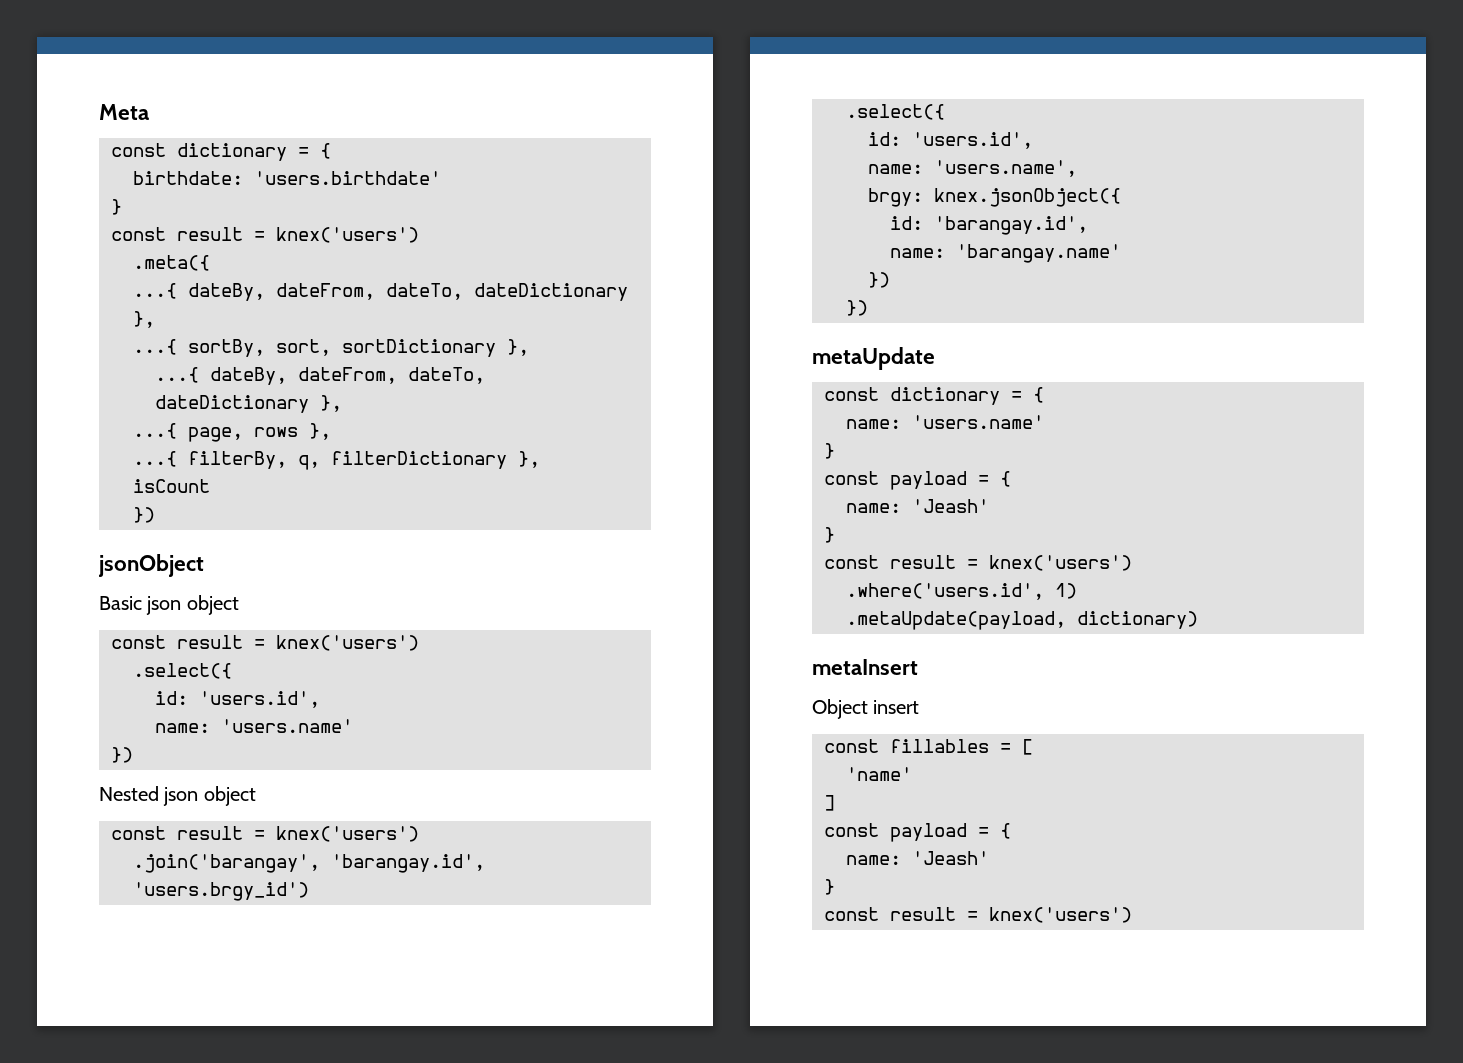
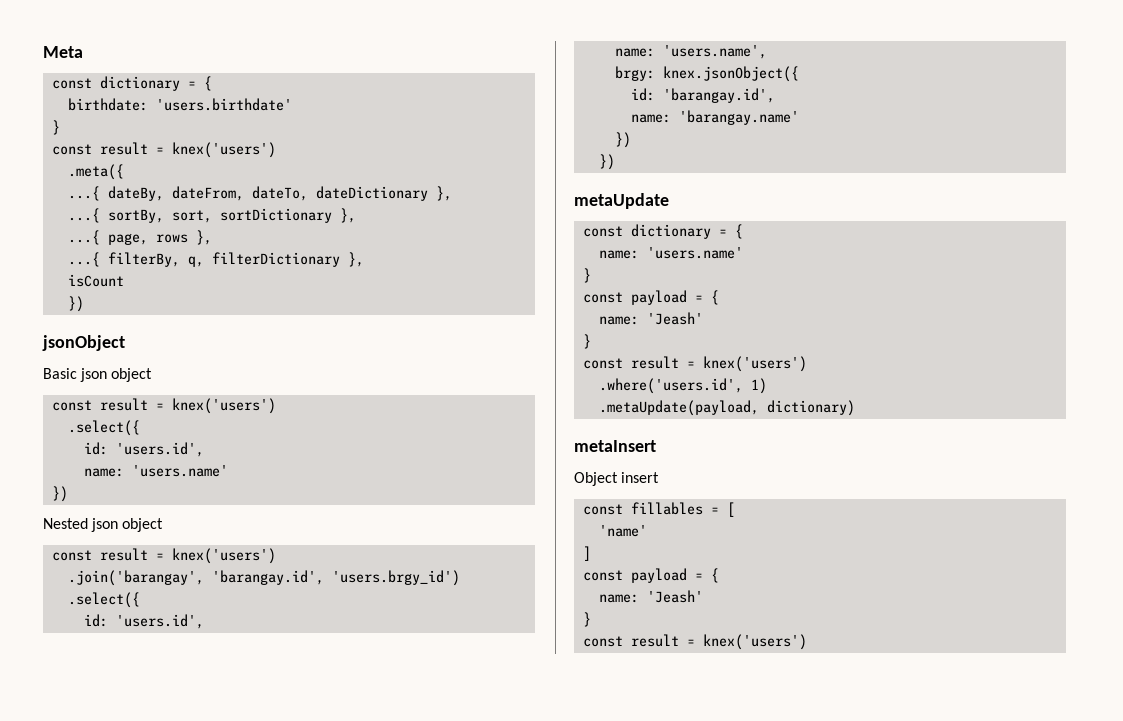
[155,367,485,385] [155,395,342,413] // ...{ dateBy, dateFrom, dateTo, dateDictionary }, -> (357, 215) none

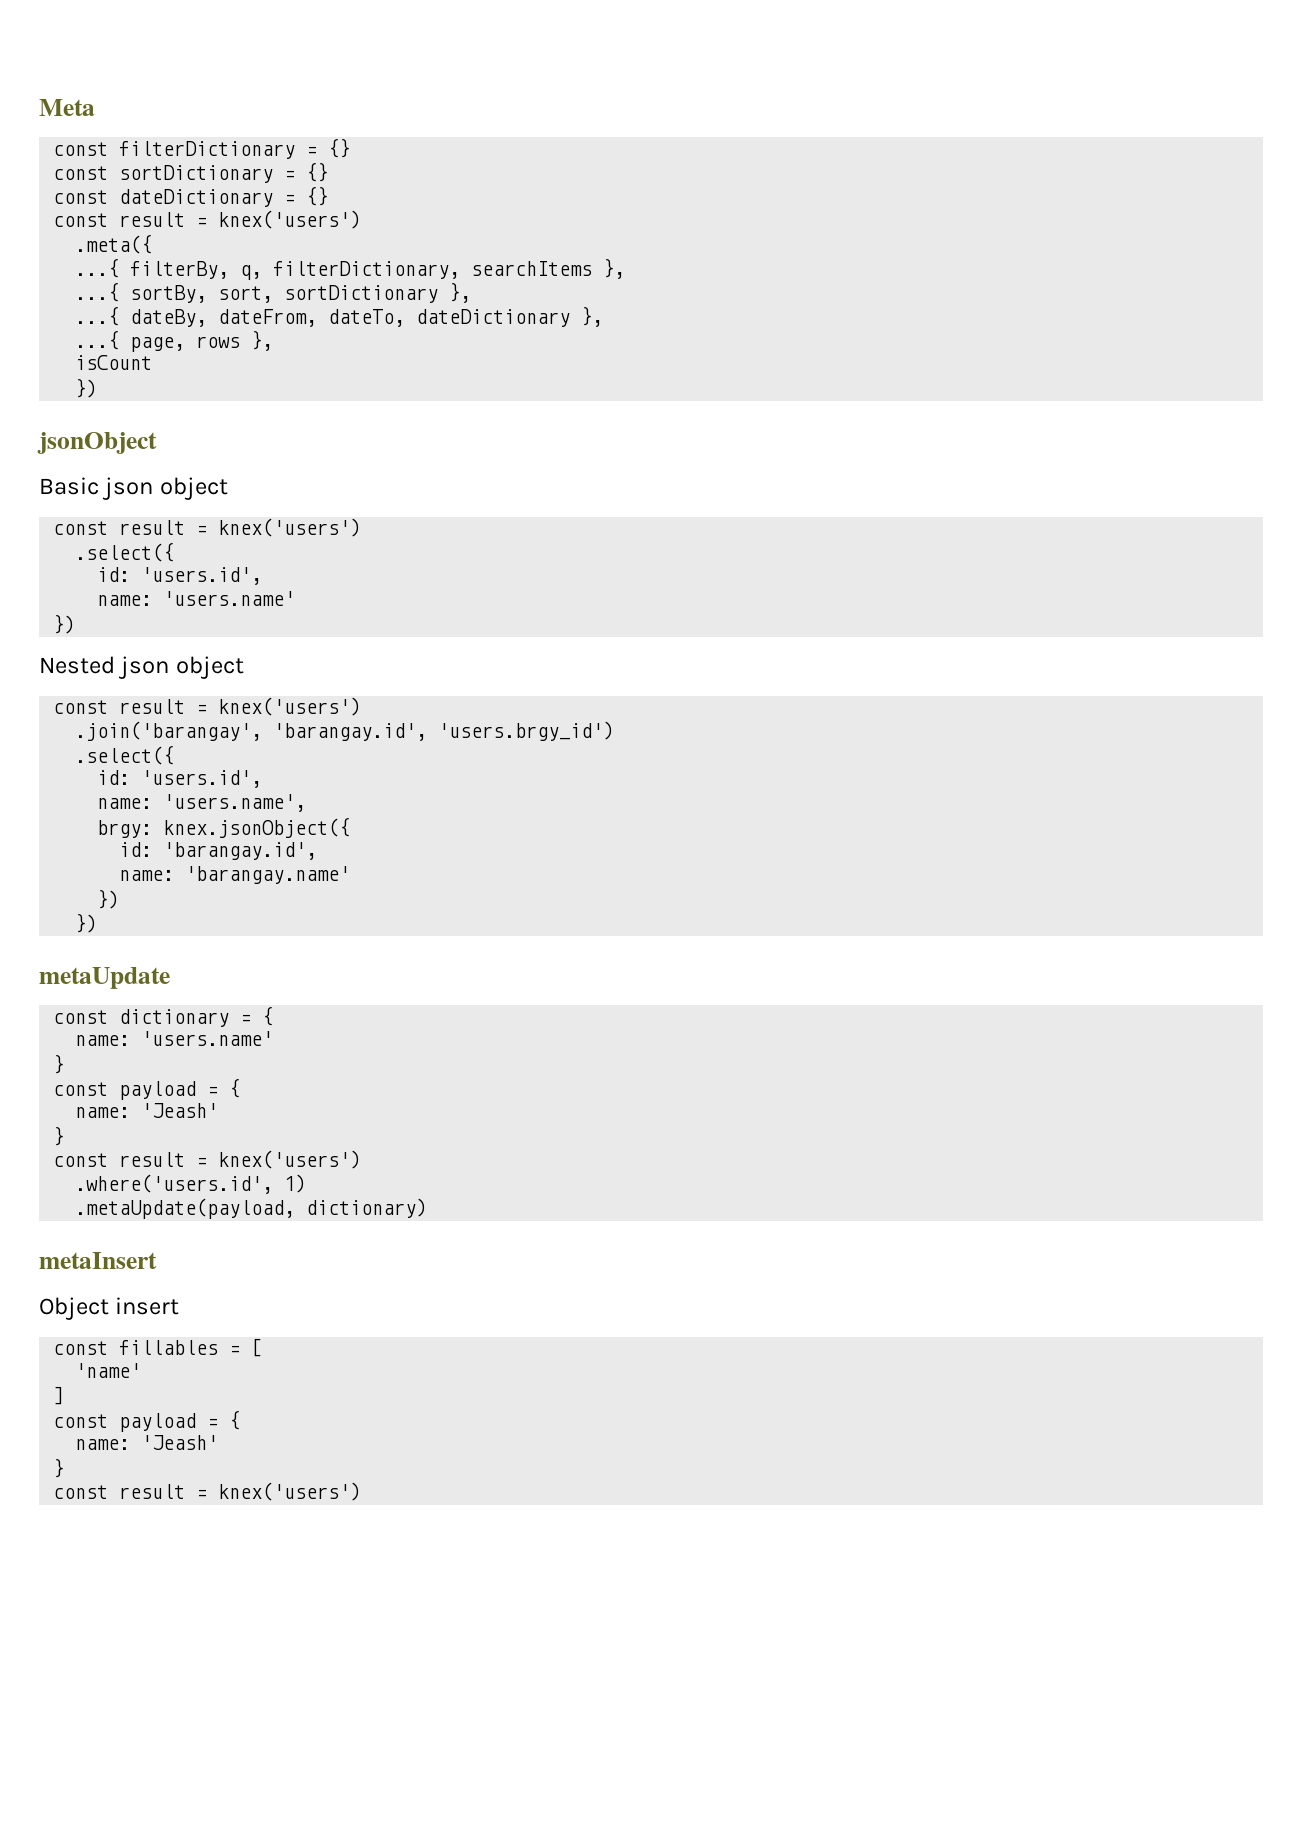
[100,76,213,91] [68,98,293,111] [52,120,61,135] dictionary = { // birthdate: 'users.birthdate' // } -> [119,138,351,159] [53,162,329,183] [53,186,329,207] filterDictionary = {} // const sortDictionary = {} // const dateDictionary = {}
[108,186,429,201] dateBy, dateFrom, dateTo, dateDictionary -> [130,261,593,280] filterBy, q, filterDictionary, searchItems
[108,230,213,245] [68,252,341,267] page, rows }, // ...{ filterBy, q, filterDictionary -> [130,306,604,327] [75,330,241,352] dateBy, dateFrom, dateTo, dateDictionary }, // ...{ page, rows

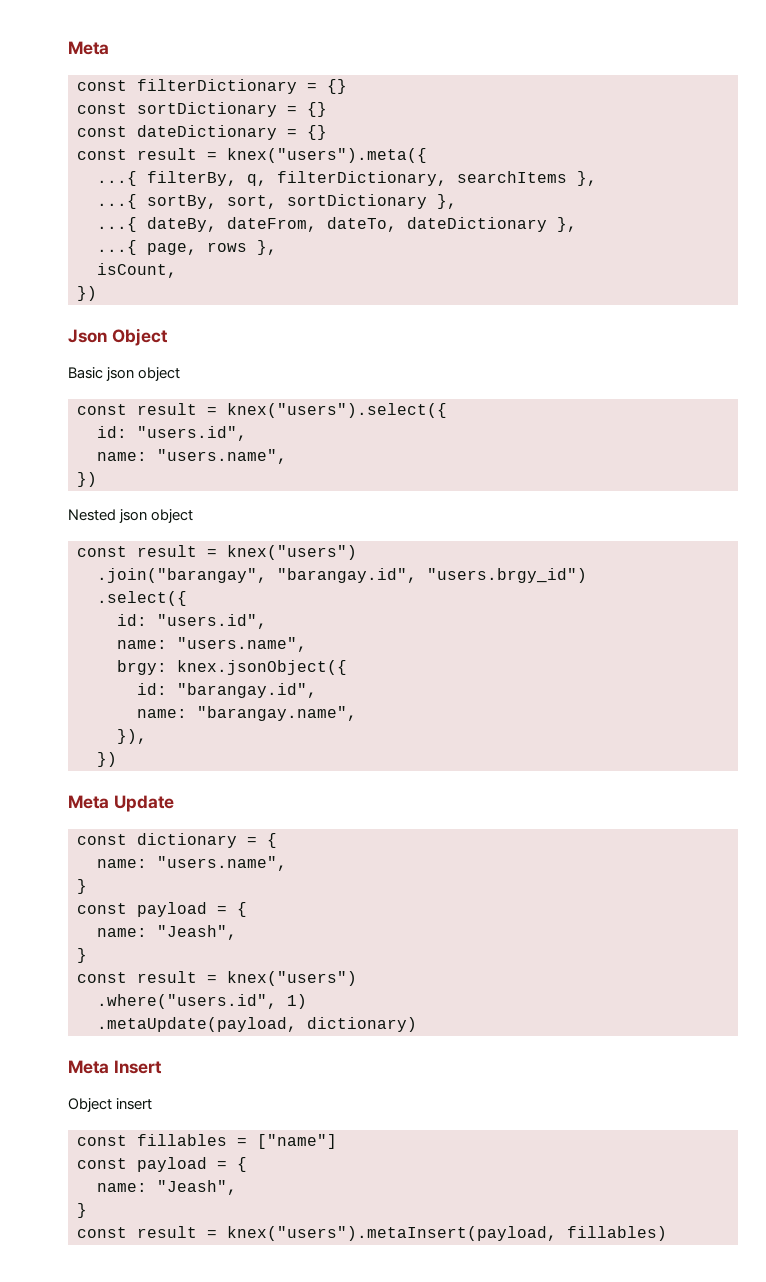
[218,210,362,229] [75,234,153,254] knex('users') // .meta({ -> [227,148,427,163] knex("users").meta({
[75,355,153,370] [75,378,98,398] [37,432,157,454] isCount // }) // jsonObject -> [97,263,177,278] [77,286,97,301] [68,328,168,346] isCount, // }) // Json Object
[218,518,362,537] [75,542,175,562] [97,567,263,585] [97,591,296,606] knex('users') // .select({ // id: 'users.id', // name: 'users.name' -> [227,403,447,418] [97,426,247,441] [97,449,287,464] knex("users").select({ // id: "users.id", // name: "users.name",
[218,697,362,716] [75,721,615,741] [75,745,175,765] [97,770,263,788] [97,794,307,812] knex('users') // .join('barangay', 'barangay.id', 'users.brgy_id') // .select({ // id: 'users.id', // name: 'users.name', -> [227,545,357,560] [97,568,587,583] [97,591,187,606] [117,614,267,629] [117,637,307,652] knex("users") // .join("barangay", "barangay.id", "users.brgy_id") // .select({ // id: "users.id", // name: "users.name",
[163,842,318,860] [119,866,351,884] [97,889,120,909] [75,913,98,933] [39,967,170,989] 'barangay.id', // name: 'barangay.name' // }) // }) // metaUpdate -> [177,683,317,698] [137,706,357,721] [117,729,147,744] [97,752,117,767] [68,795,174,812] "barangay.id", // name: "barangay.name", // }), // }) // Meta Update
[141,1031,274,1046] 'users.name' -> [157,856,287,871] "users.name",
[141,1103,219,1118] [53,1126,65,1146] [53,1150,362,1169] [75,1174,274,1194] 'Jeash' // } // const result = knex('users') // .where('users.id', -> [157,925,237,940] [77,948,87,963] [77,971,357,986] [97,994,277,1009] "Jeash", // } // const result = knex("users") // .where("users.id",
[39,1252,157,1269] metaInsert -> [68,1060,162,1074] Meta Insert
[251,1338,263,1357] [75,1363,142,1378] [53,1386,65,1405] [53,1410,241,1432] [75,1435,219,1450] [53,1458,65,1478] [53,1482,362,1501] [ // 'name' // ] // const payload = { // name: 'Jeash' // } // const result = knex('users') -> [257,1134,337,1149] [77,1157,247,1172] [97,1180,237,1195] [77,1203,87,1218] [77,1226,667,1241] ["name"] // const payload = { // name: "Jeash", // } // const result = knex("users").metaInsert(payload, fillables)

